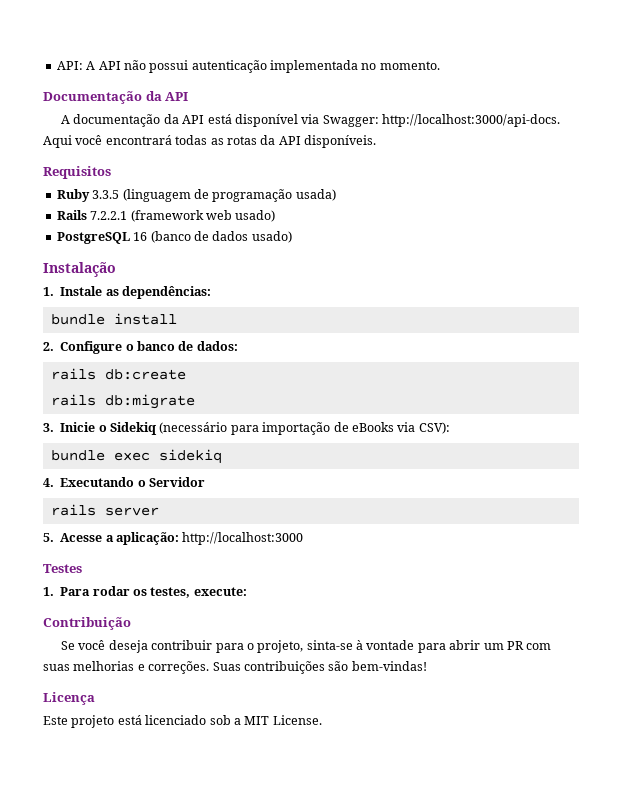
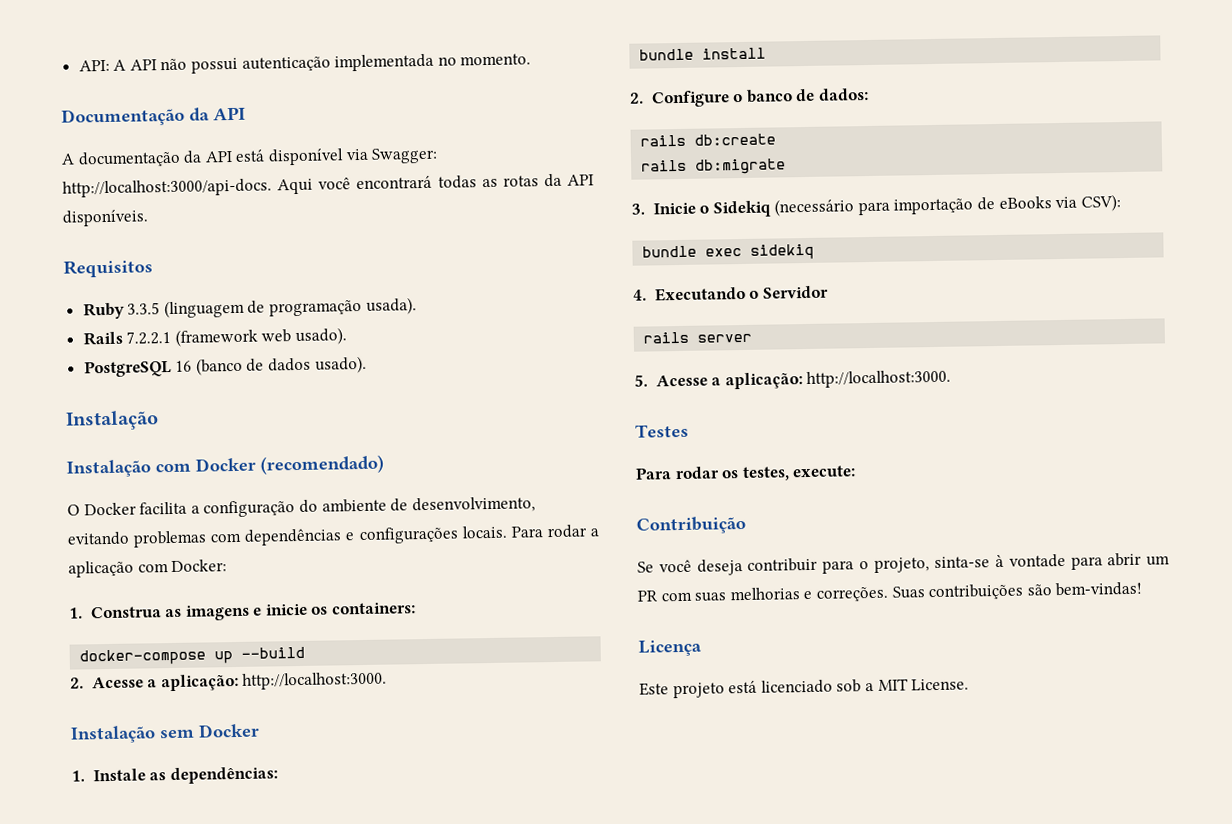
[295,189,336,201] usada) -> [365,297,417,315] usada).
[235,210,276,222] usado) -> [295,327,348,346] usado).
[251,231,292,243] [43,262,116,277] usado) // Instalação -> [314,355,367,374] [65,410,159,431] [66,454,384,478] [67,496,536,518] [67,524,599,548] [68,559,228,578] [69,602,417,621] [79,646,306,666] [70,671,388,692] [70,723,260,744] usado). // Instalação // Instalação com Docker (recomendado) // O Docker facilita a configuração do ambiente de desenvolvimento, evitando problemas com dependências e configurações locais. Para rodar a aplicação com Docker: // 1. Construa as imagens e inicie os containers: // docker-compose up --build // 2. Acesse a aplicação: http://localhost:3000. // Instalação sem Docker
[182,532,304,545] http://localhost:3000 -> [806,369,952,389] http://localhost:3000.
[43,587,54,596] 1. -> (689, 430) none

